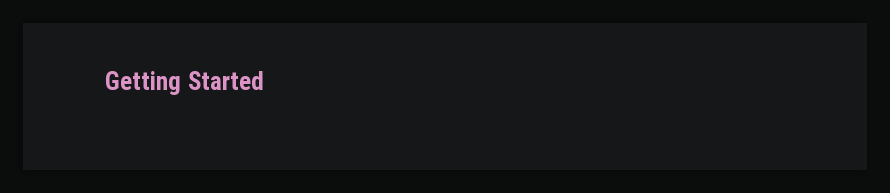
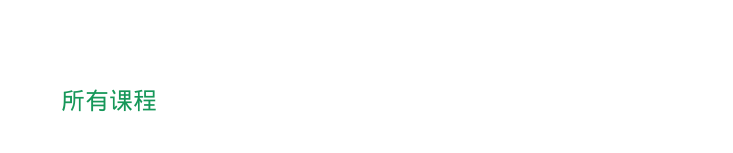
[105,71,264,95] Getting Started -> [61,89,157,112] 所有课程

